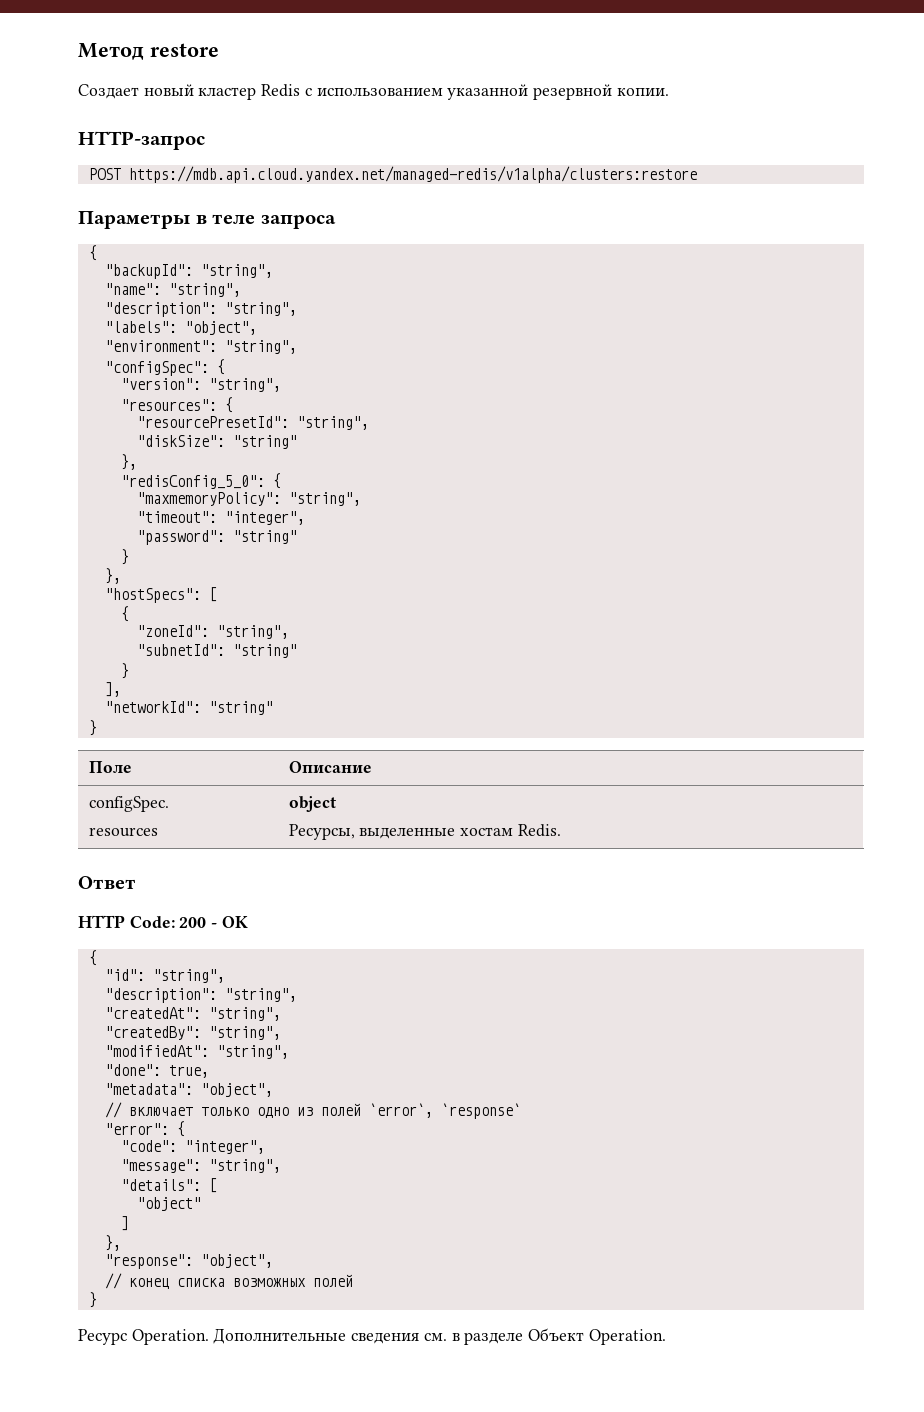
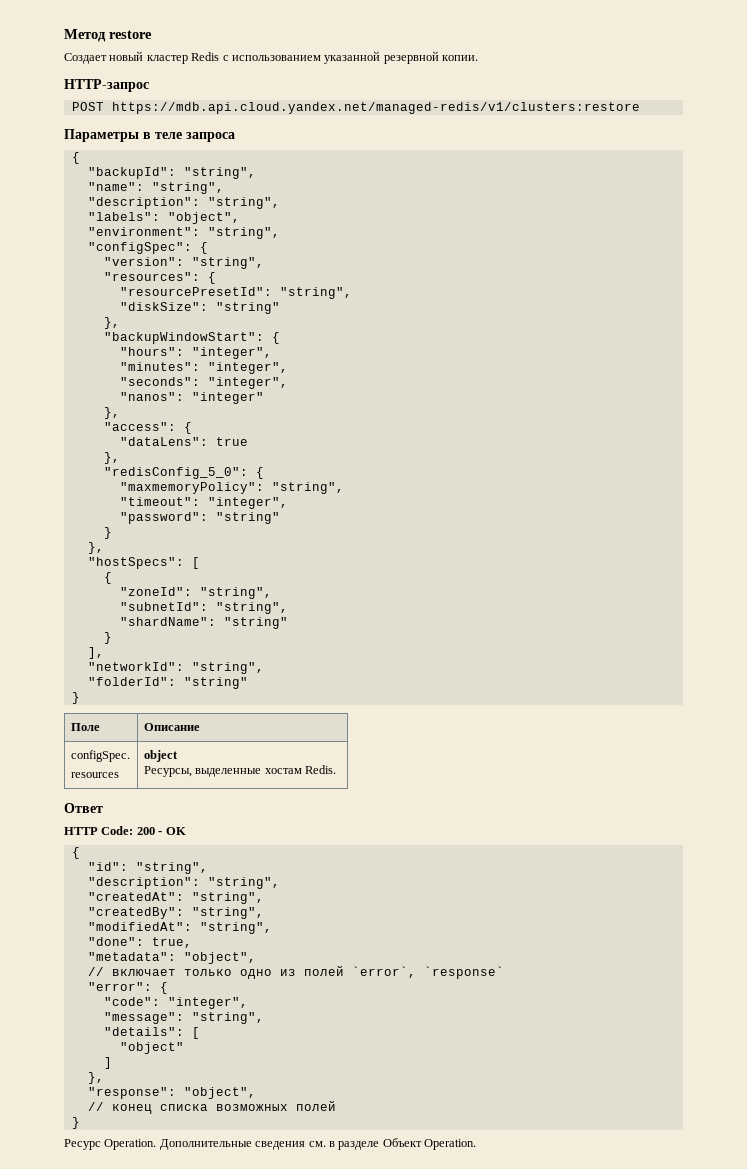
[128,166,697,183] https://mdb.api.cloud.yandex.net/managed-redis/v1alpha/clusters:restore -> [111,102,640,114] https://mdb.api.cloud.yandex.net/managed-redis/v1/clusters:restore
(137, 462) none -> [103,332,280,344] [119,347,272,359] [119,362,288,374] [119,377,288,389] [119,392,264,404] [103,407,120,419] [103,422,192,434] [119,437,248,446] [103,452,120,464] // "backupWindowStart": { // "hours": "integer", // "minutes": "integer", // "seconds": "integer", // "nanos": "integer" // }, // "access": { // "dataLens": true // },
(225, 650) none -> [215,602,288,614] [119,617,216,626] "string", // "shardName":
(201, 707) none -> [191,662,264,674] [87,677,176,686] "string", // "folderId":

